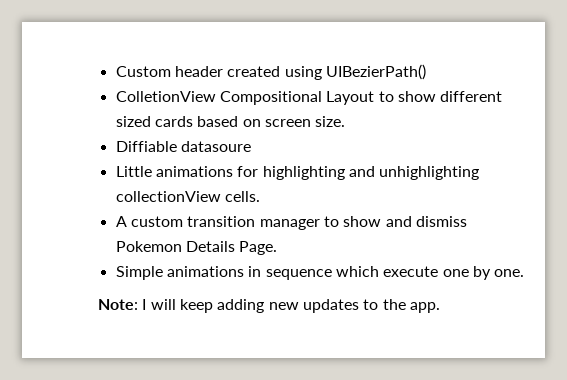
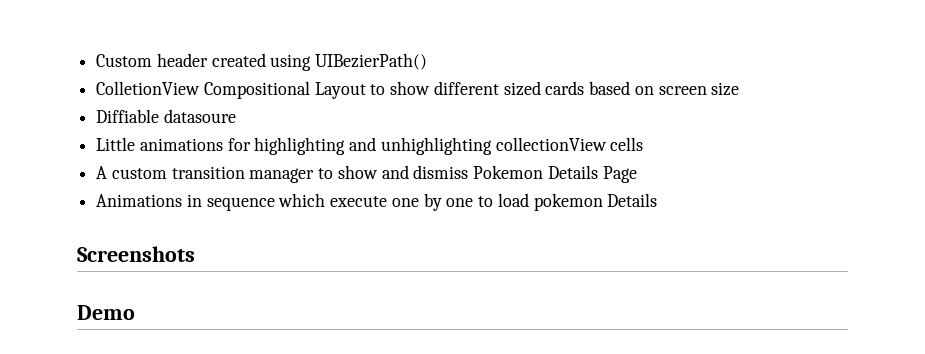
[315,116,346,127] size. -> [711,82,740,96] size
[224,191,260,202] cells. -> [610,137,644,151] cells
[239,241,278,255] [115,266,244,280] Page. // Simple animations -> [602,166,637,183] [96,194,183,207] Page // Animations
[494,269,525,277] [98,299,440,313] one. // Note: I will keep adding new updates to the app. -> [446,193,658,211] [77,246,195,262] [77,305,135,320] one to load pokemon Details // Screenshots // Demo

